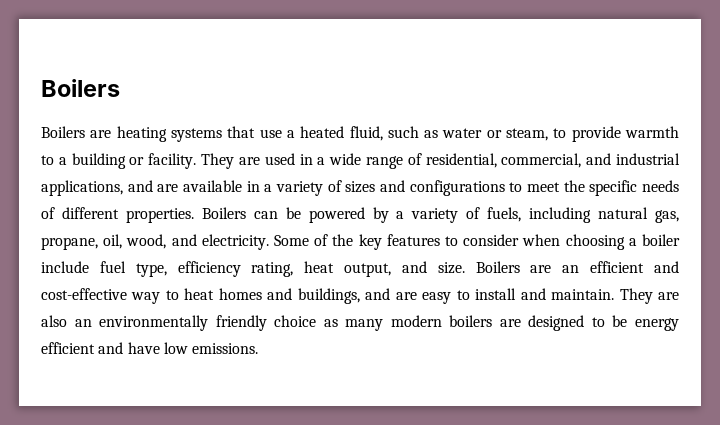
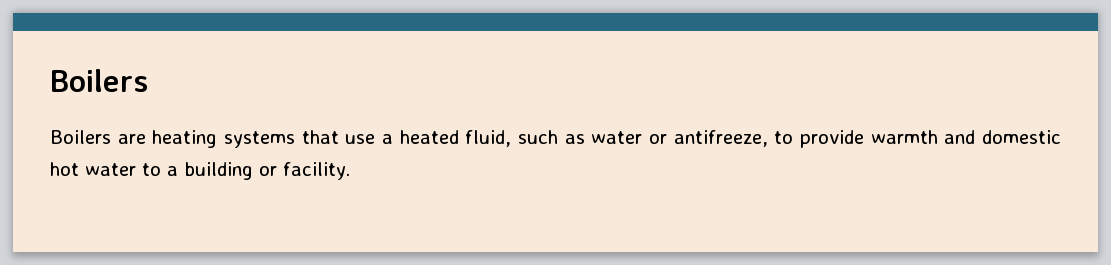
[506,128,549,141] steam, -> [673,130,768,147] antifreeze,
(679, 132) none -> [944,130,1061,144] [50,162,136,176] and domestic hot water
[201,153,680,169] [41,180,679,196] [41,207,680,223] [41,234,680,250] [41,261,679,277] [41,288,680,304] [41,315,680,331] [41,342,259,354] They are used in a wide range of residential, commercial, and industrial applications, and are available in a variety of sizes and configurations to meet the specific needs of different properties. Boilers can be powered by a variety of fuels, including natural gas, propane, oil, wood, and electricity. Some of the key features to consider when choosing a boiler include fuel type, efficiency rating, heat output, and size. Boilers are an efficient and cost-effective way to heat homes and buildings, and are easy to install and maintain. They are also an environmentally friendly choice as many modern boilers are designed to be energy efficient and have low emissions. -> (350, 171) none

